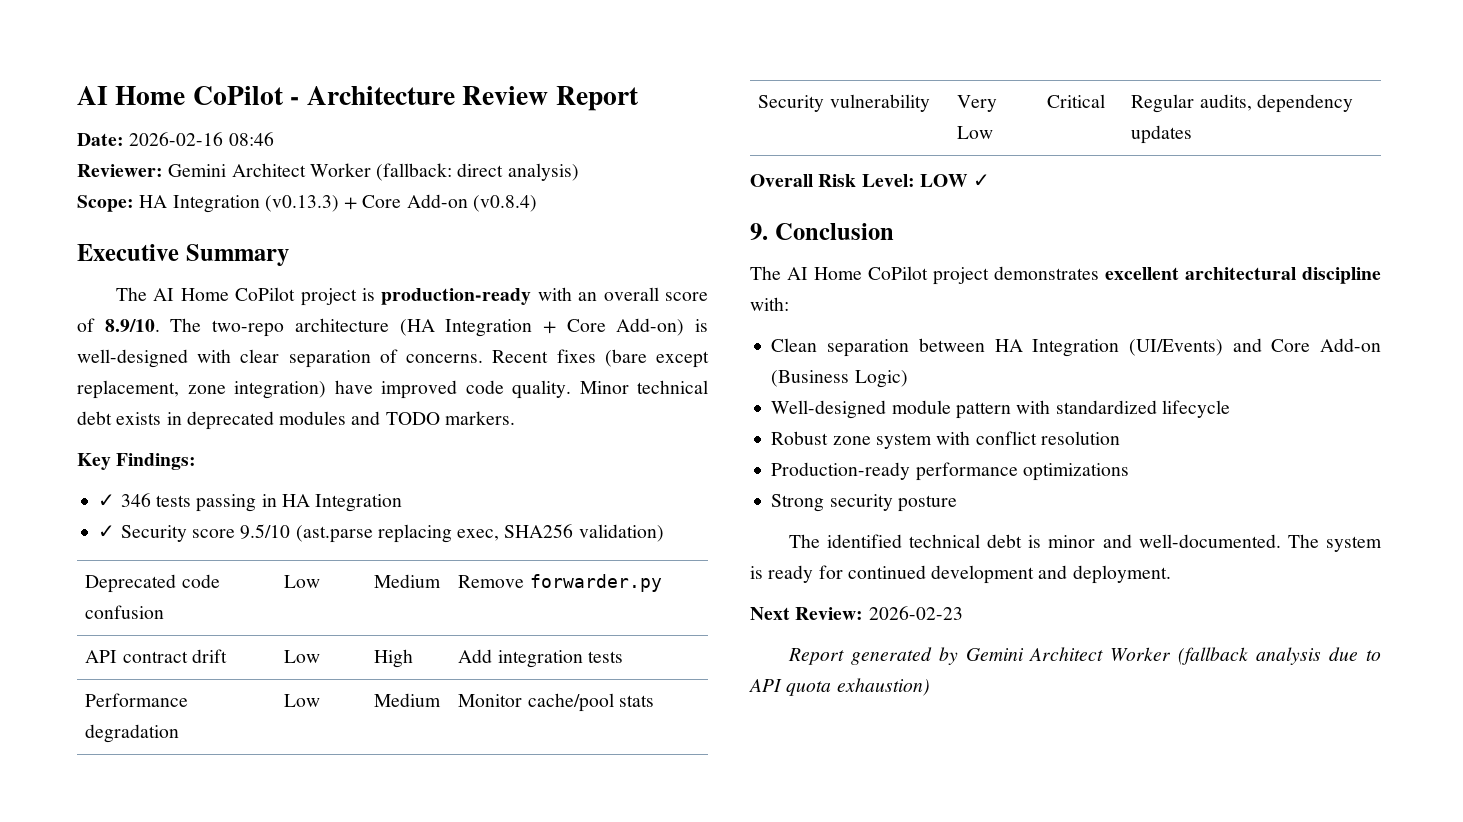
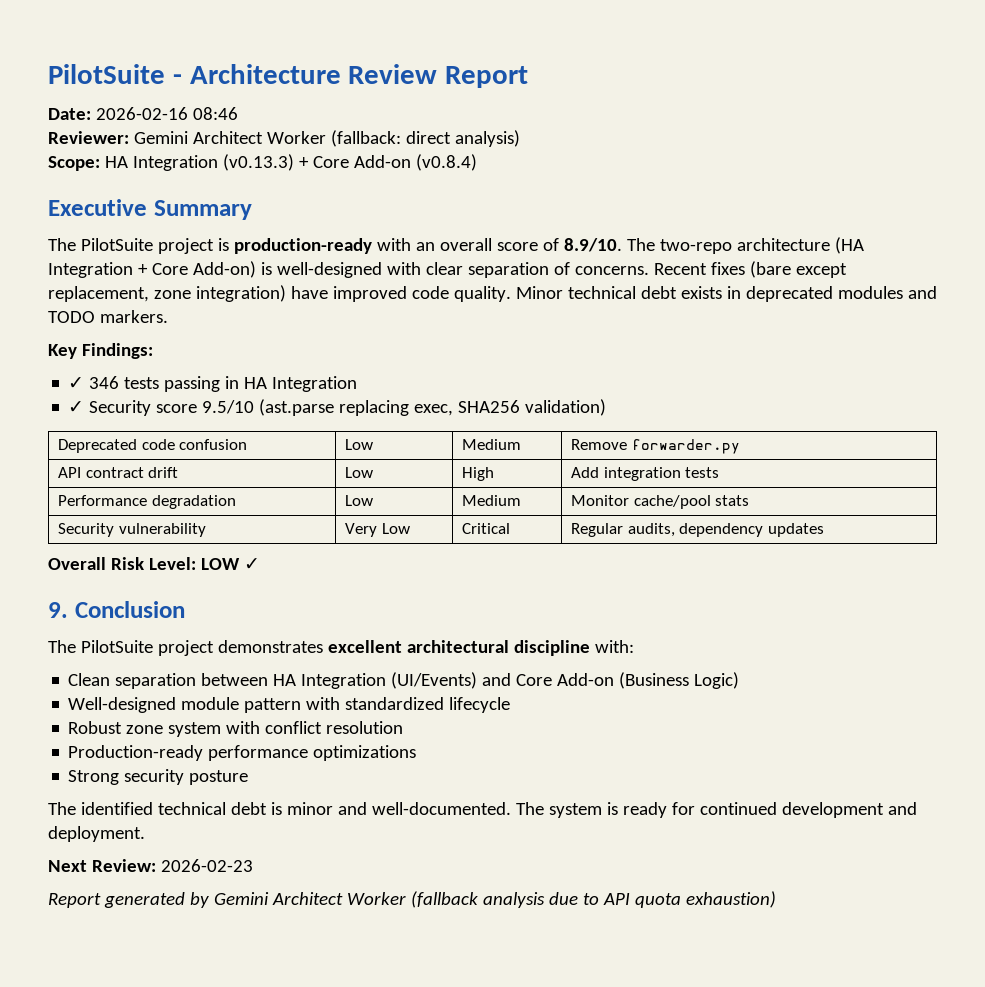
[77,86,284,105] AI Home CoPilot -> [48,64,165,84] PilotSuite
[153,287,296,301] AI Home CoPilot -> [80,238,153,251] PilotSuite
[787,266,928,280] AI Home CoPilot -> [80,640,153,653] PilotSuite

